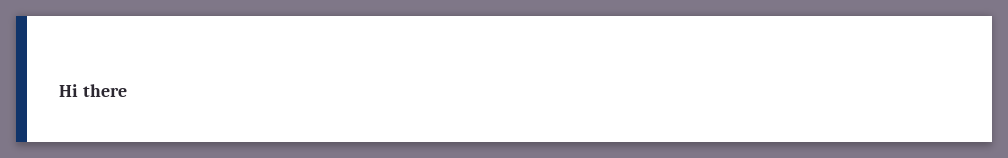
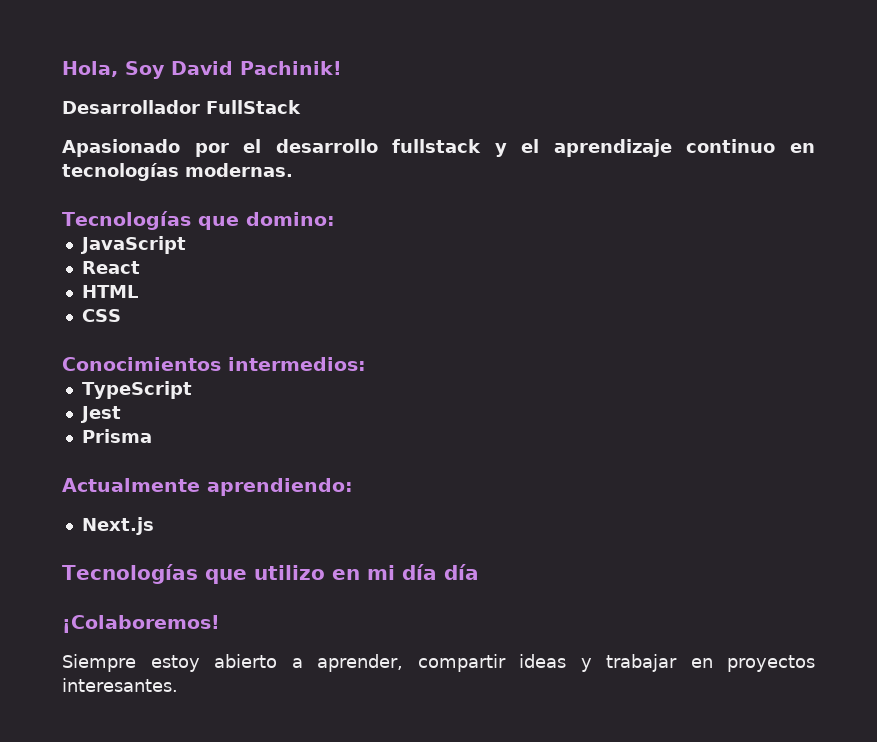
[59,84,127,97] Hi there -> [62,61,342,79] [62,100,301,114] [62,139,815,157] [62,163,293,181] [62,211,335,230] [79,236,186,254] [81,261,140,274] [81,285,138,298] [81,309,121,322] [62,357,366,371] [81,381,192,399] [79,406,121,423] [81,429,152,443] [62,478,353,496] [81,517,154,535] [62,564,479,584] [62,615,220,633] [62,654,815,672] [62,678,178,692] Hola, Soy David Pachinik! // Desarrollador FullStack // Apasionado por el desarrollo fullstack y el aprendizaje continuo en tecnologías modernas. // Tecnologías que domino: // JavaScript // React // HTML // CSS // Conocimientos intermedios: // TypeScript // Jest // Prisma // Actualmente aprendiendo: // Next.js // Tecnologías que utilizo en mi día día // ¡Colaboremos! // Siempre estoy abierto a aprender, compartir ideas y trabajar en proyectos interesantes.

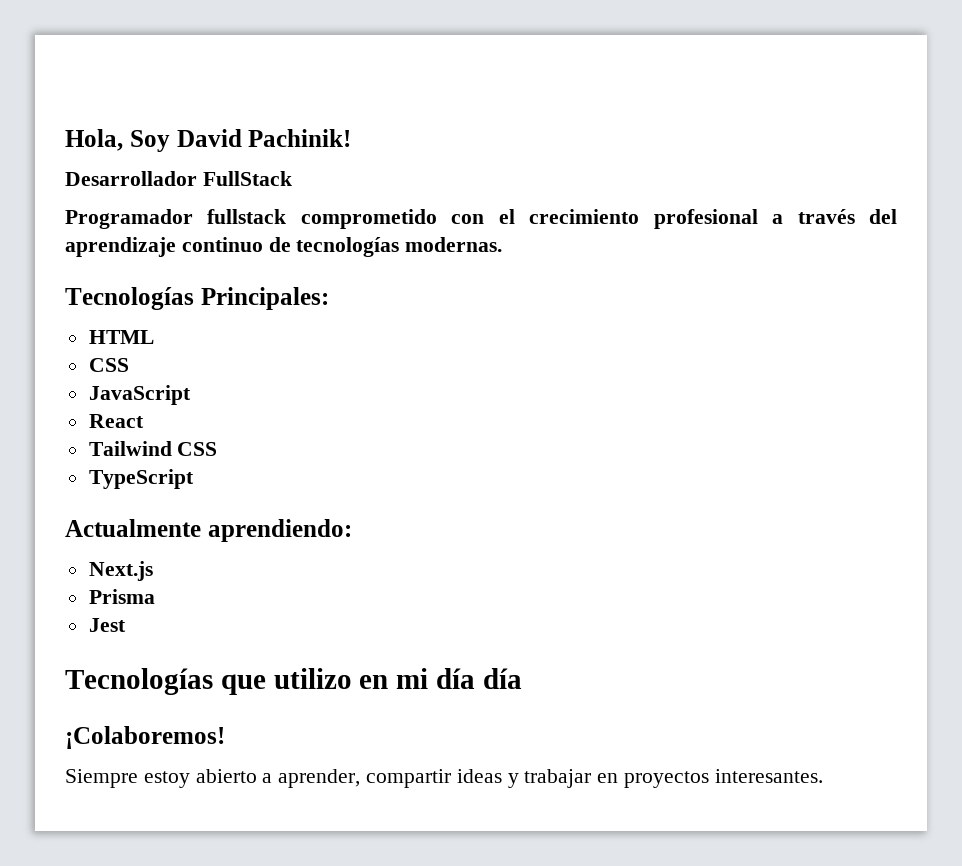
[62,139,540,157] Apasionado por el desarrollo fullstack y el -> [65,209,898,229] Programador fullstack comprometido con el crecimiento profesional a través del
[789,143,815,153] en -> [268,237,291,252] de
[197,212,335,230] que domino: -> [200,287,329,310] [88,330,154,344] [88,358,129,372] Principales: // HTML // CSS
[81,285,138,298] [81,309,121,322] [62,357,366,371] HTML // CSS // Conocimientos intermedios: -> [88,441,218,456] Tailwind CSS
[79,406,121,423] [81,429,152,443] // Jest // Prisma -> (194, 479) none
(154, 526) none -> [88,589,155,604] [88,618,126,632] // Prisma // Jest

